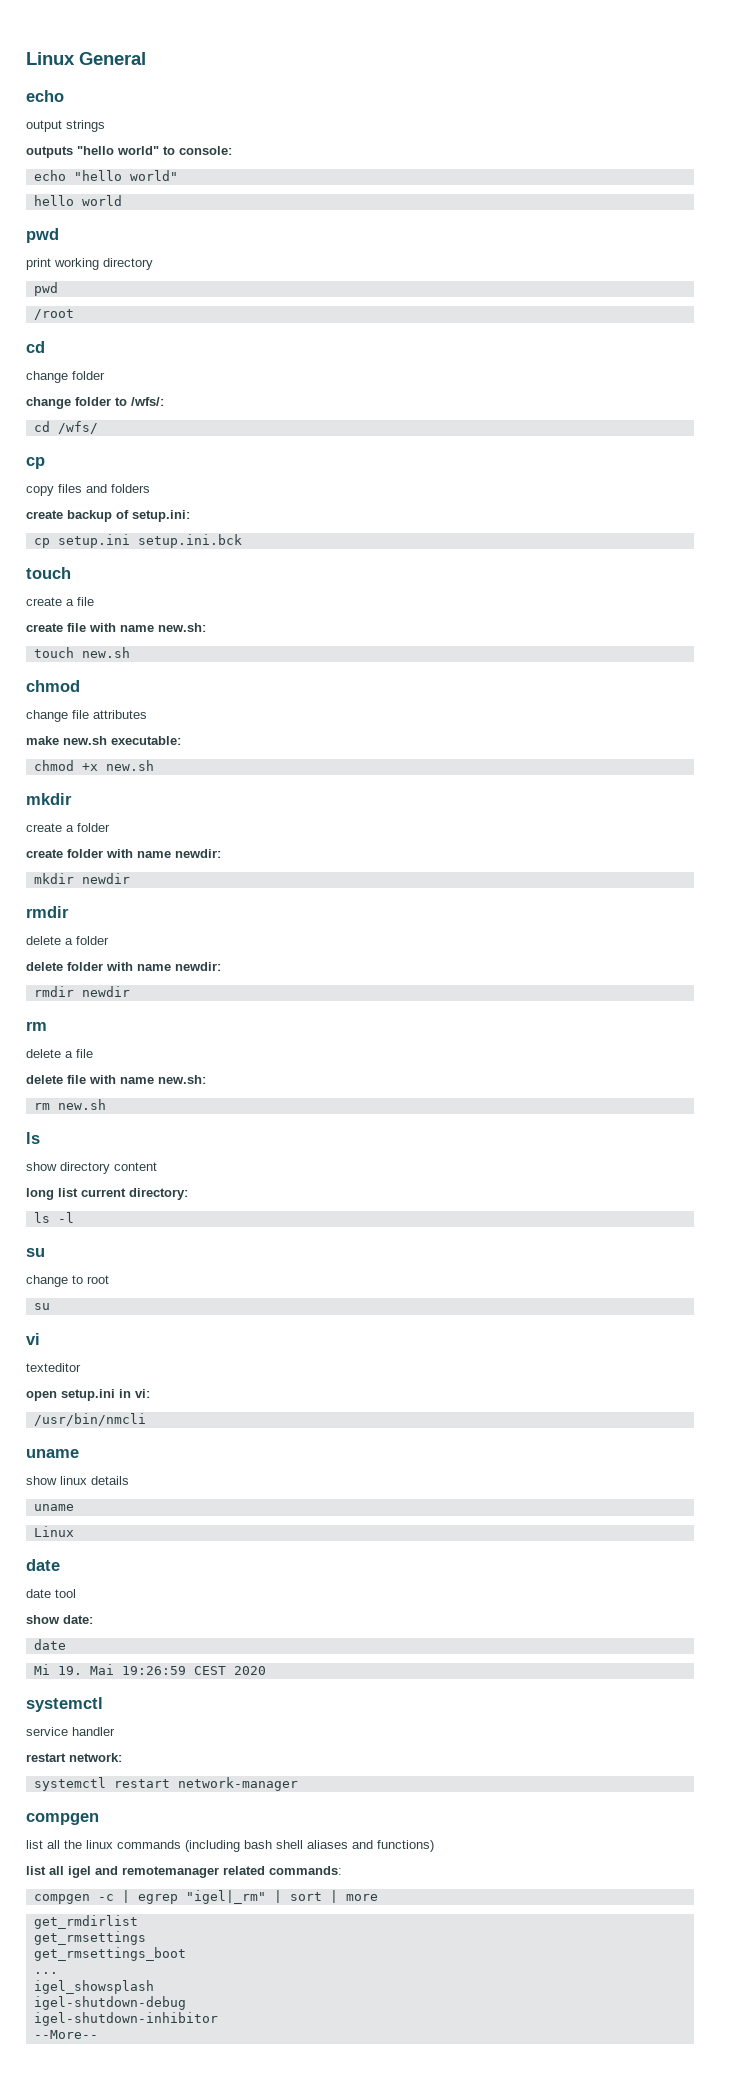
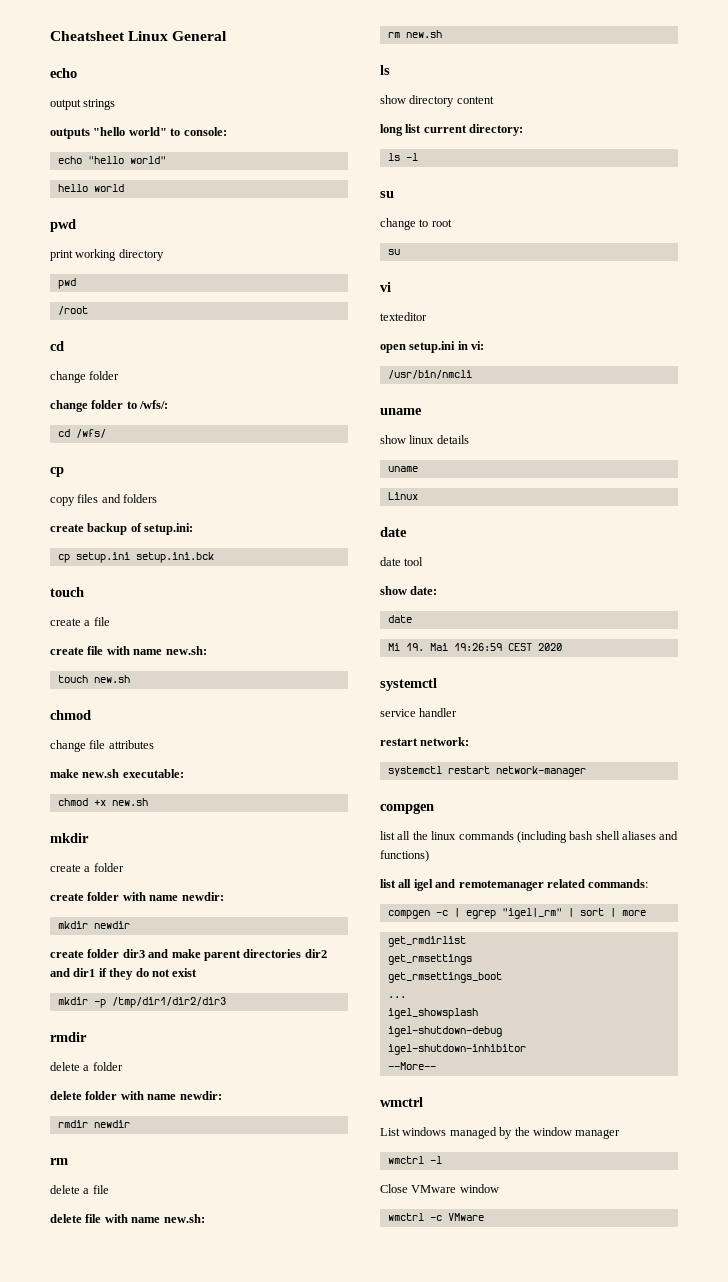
(26, 58) none -> [50,31,125,41] Cheatsheet
(130, 878) none -> [50,949,327,961] [50,968,198,980] [57,997,226,1008] // create folder dir3 and make parent directories dir2 and dir1 if they do not exist // mkdir -p /tmp/dir1/dir2/dir3
(98, 2034) none -> [380,1097,423,1107] [380,1127,621,1139] [387,1156,442,1164] [380,1184,499,1193] [387,1213,484,1221] // wmctrl // List windows managed by the window manager // wmctrl -l // Close VMware window // wmctrl -c VMware

